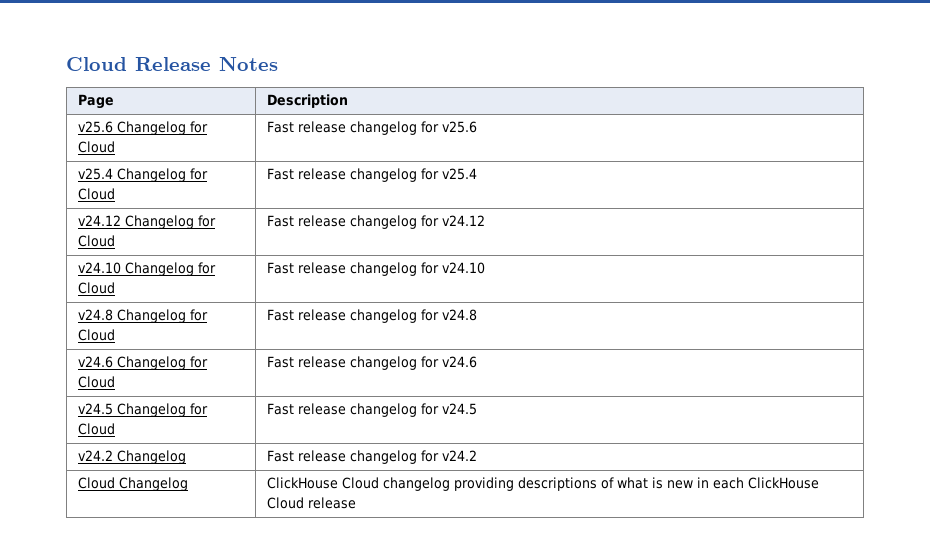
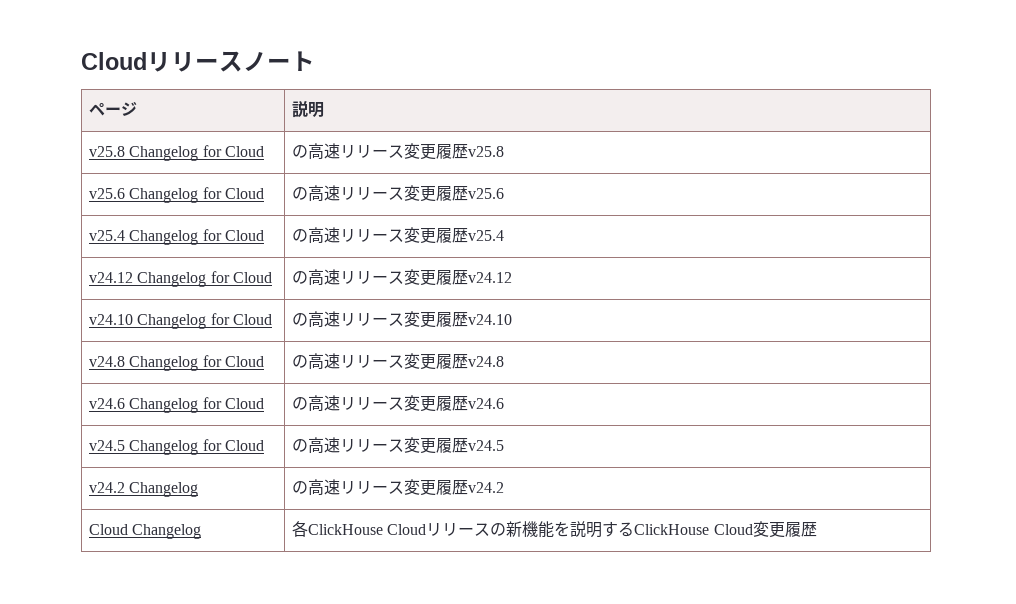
[66,57,278,71] [77,94,114,109] [266,94,348,108] Cloud Release Notes // Page | Description -> [81,51,315,72] [89,102,138,116] [292,100,325,118] [89,145,265,161] [292,143,505,160] Cloudリリースノート // ページ | 説明 // v25.8 Changelog for Cloud | の高速リリース変更履歴v25.8
[266,121,439,135] Fast release changelog for -> [292,185,469,202] の高速リリース変更履歴
[266,168,439,182] Fast release changelog for -> [292,227,469,244] の高速リリース変更履歴
[266,215,439,229] Fast release changelog for -> [292,269,469,286] の高速リリース変更履歴
[266,262,439,276] Fast release changelog for -> [292,311,469,328] の高速リリース変更履歴
[266,309,439,323] Fast release changelog for -> [292,353,469,370] の高速リリース変更履歴
[266,356,439,370] Fast release changelog for -> [292,395,469,412] の高速リリース変更履歴
[266,403,477,417] [77,450,186,464] [266,450,439,464] Fast release changelog for v24.5 // v24.2 Changelog | Fast release changelog for -> [292,437,505,454] [89,482,199,497] [292,479,469,496] の高速リリース変更履歴v24.5 // v24.2 Changelog | の高速リリース変更履歴
[266,477,819,491] [266,497,356,509] ClickHouse Cloud changelog providing descriptions of what is new in each ClickHouse Cloud release -> [292,521,817,538] 各ClickHouse Cloudリリースの新機能を説明するClickHouse Cloud変更履歴

